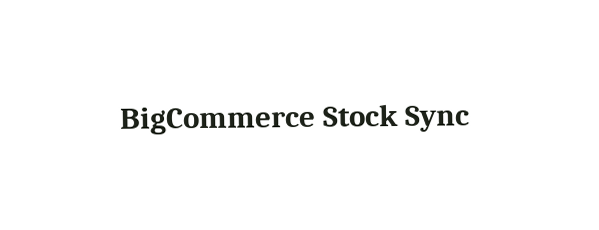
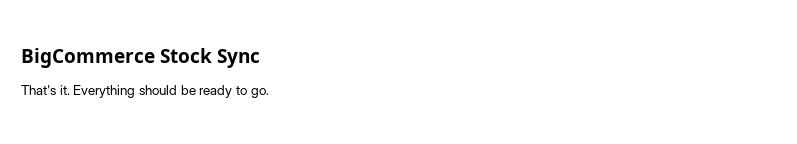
(471, 118) none -> [21,85,269,98] // That's it. Everything should be ready to go.

